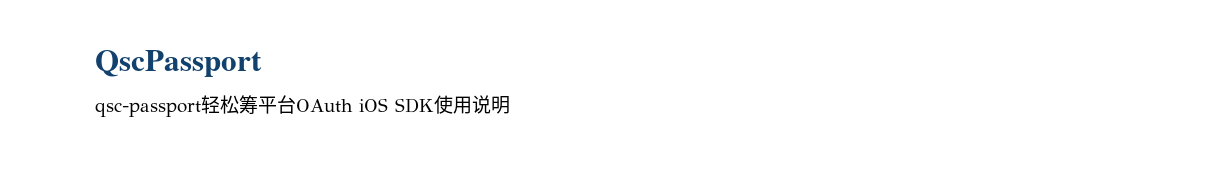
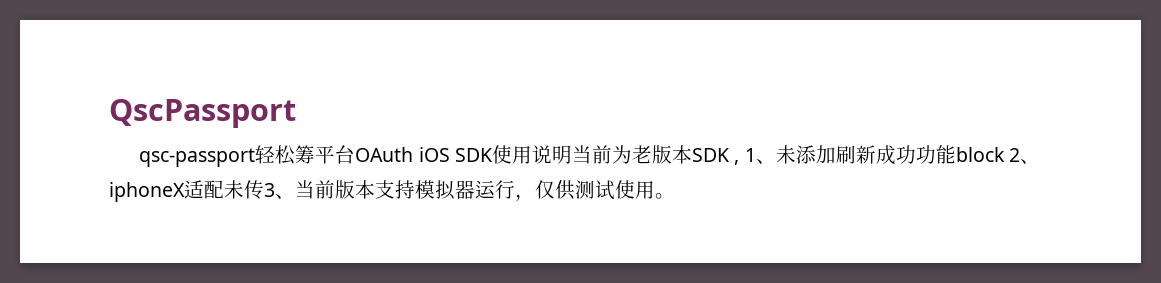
(510, 105) none -> [571,145,1040,165] [109,180,675,202] 当前为老版本SDK , 1、未添加刷新成功功能block 2、iphoneX适配未传3、当前版本支持模拟器运行，仅供测试使用。

